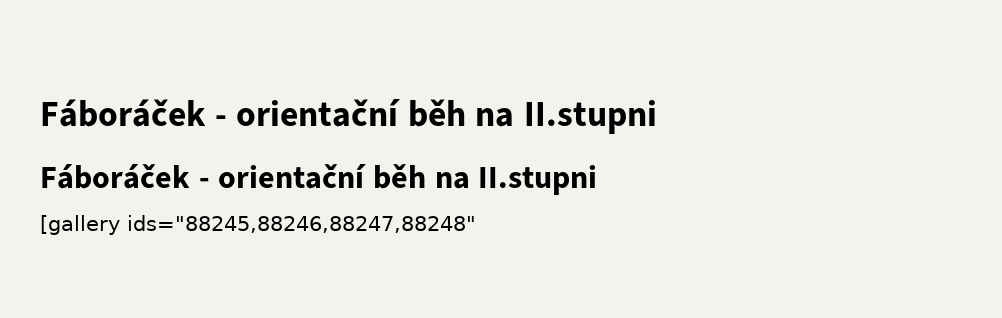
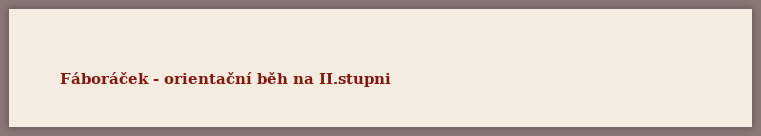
[40,99,657,134] [40,164,598,195] [40,215,476,235] Fáboráček - orientační běh na II.stupni // Fáboráček - orientační běh na II.stupni // [gallery ids="88245,88246,88247,88248" -> [60,72,391,87] Fáboráček - orientační běh na II.stupni

